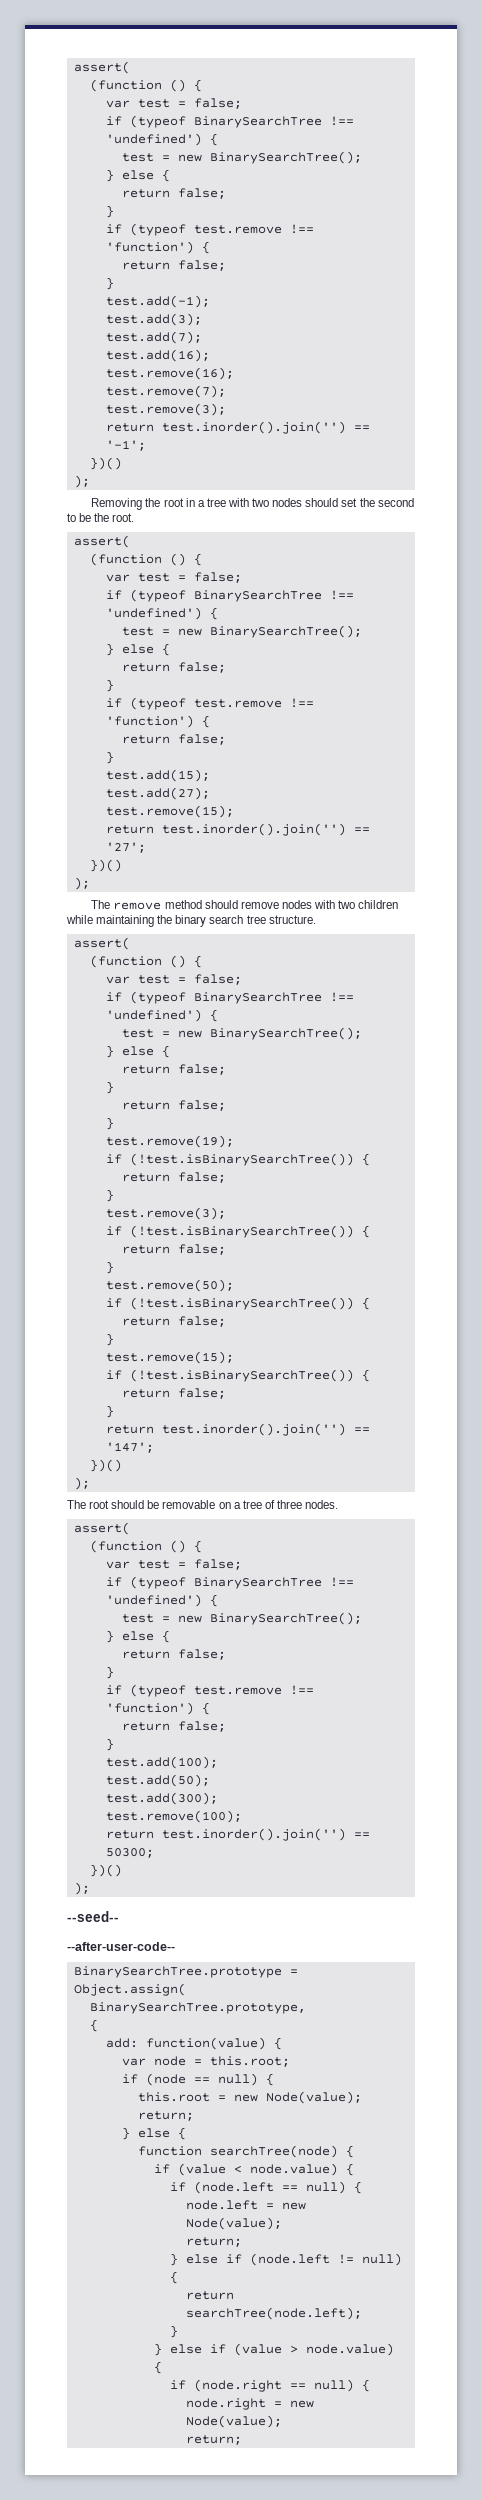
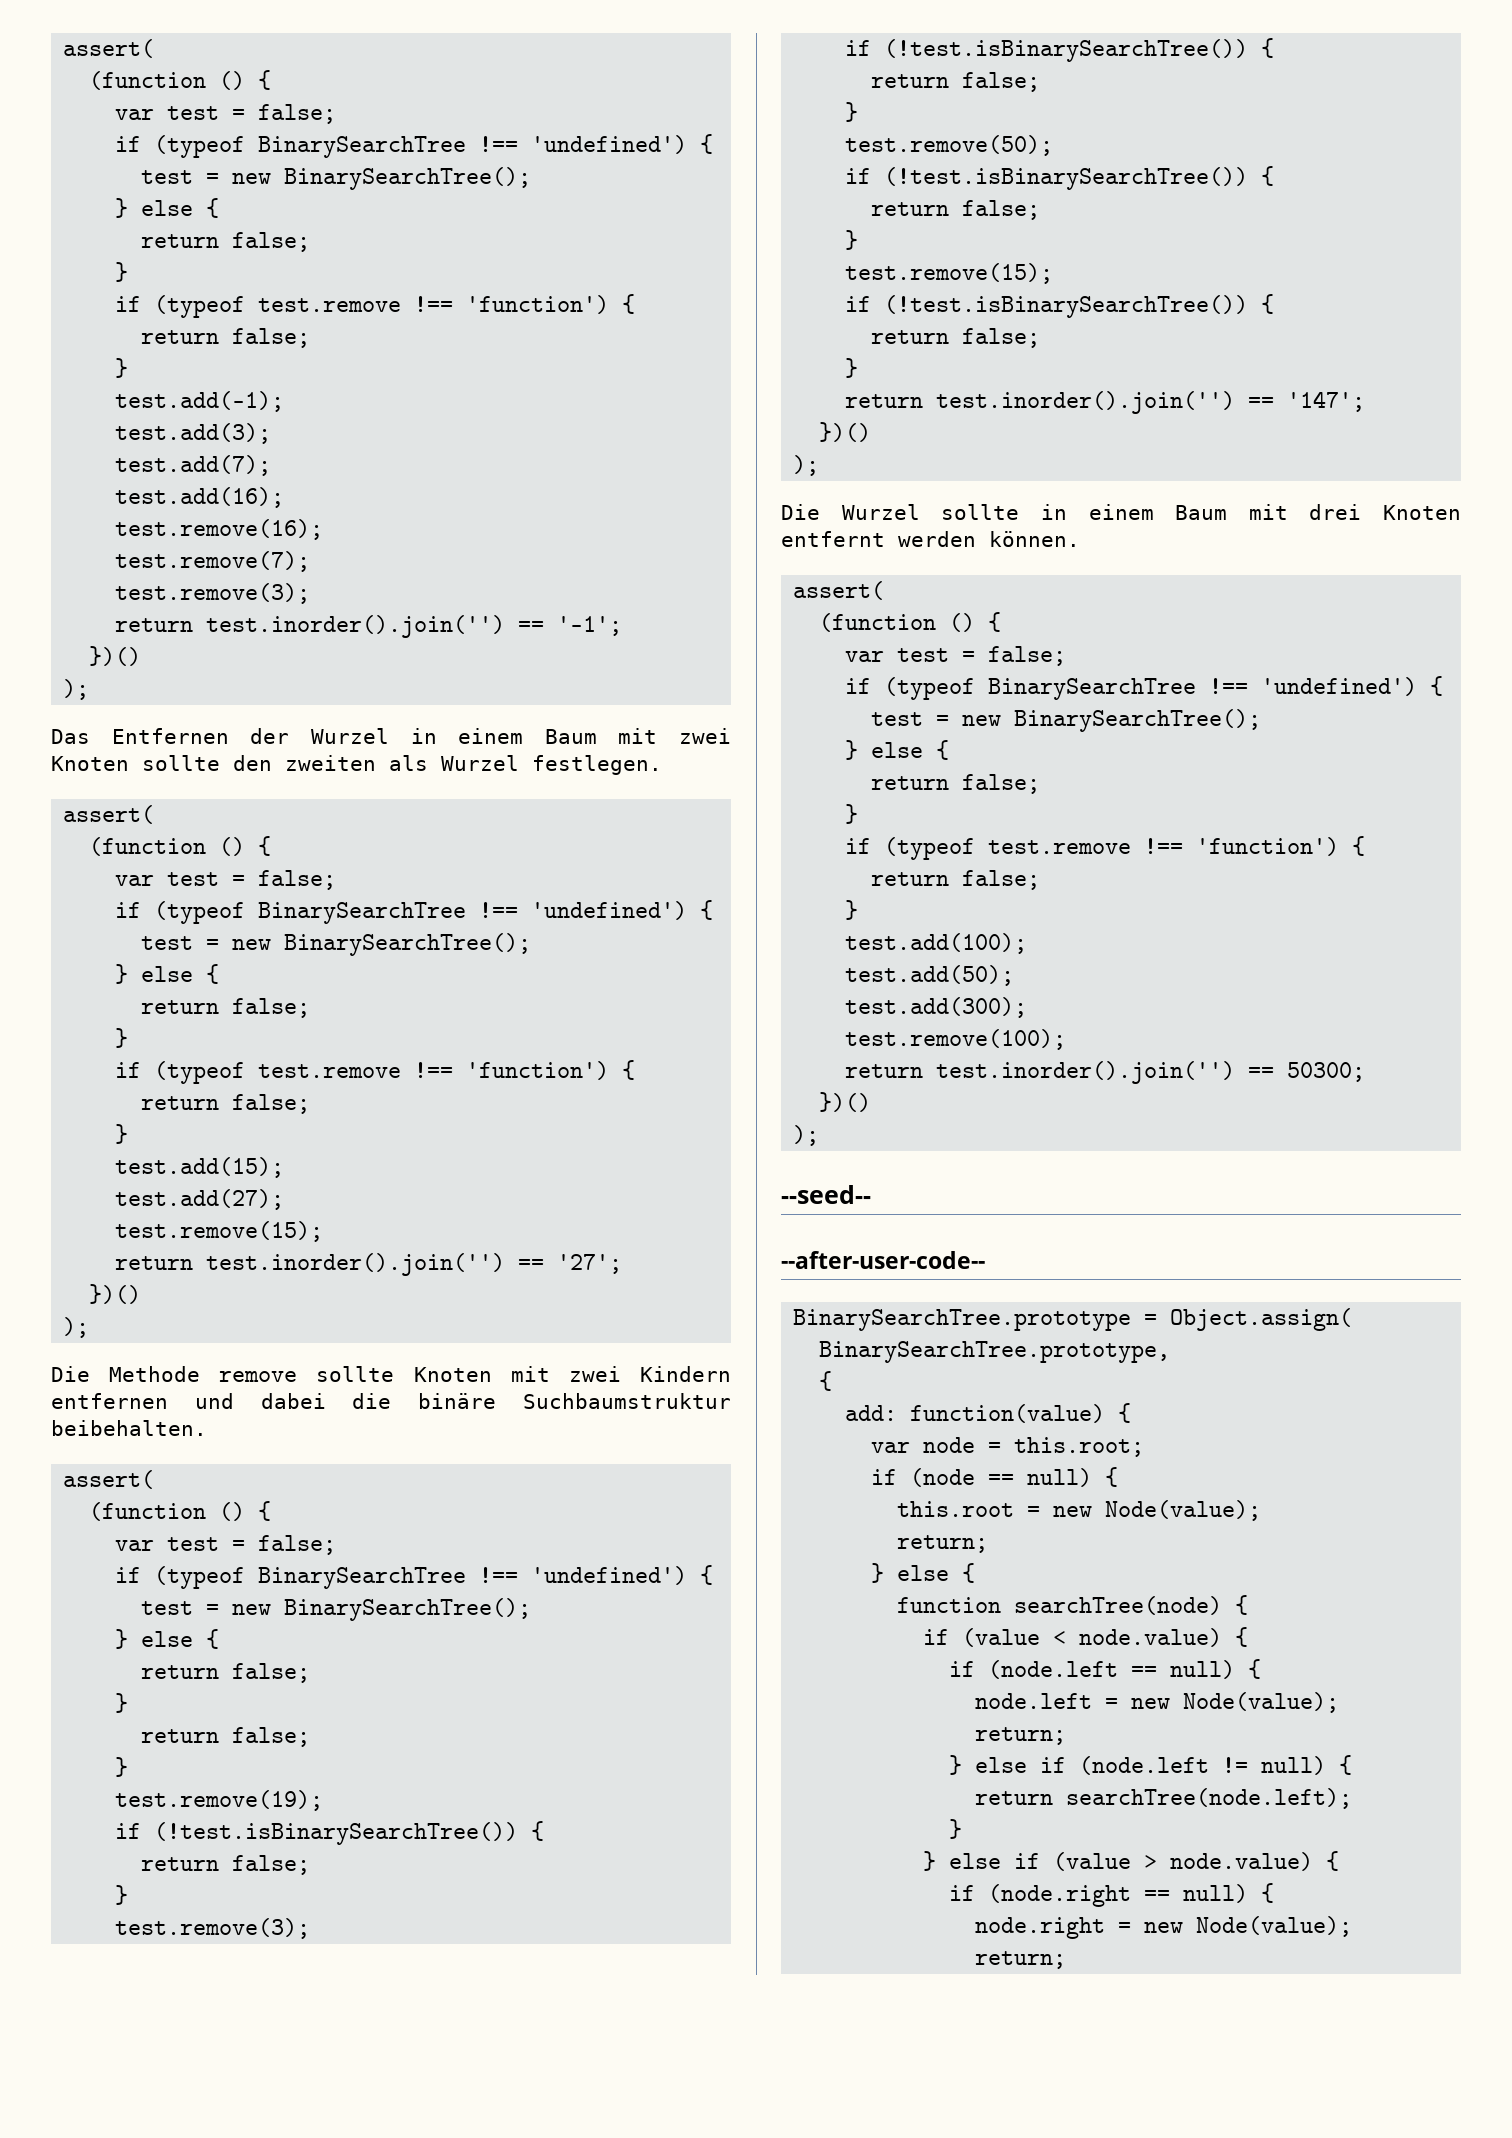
[91,498,414,510] [67,513,135,522] Removing the root in a tree with two nodes should set the second to be the root. -> [51,728,731,744] [51,755,662,775] Das Entfernen der Wurzel in einem Baum mit zwei Knoten sollte den zweiten als Wurzel festlegen.
[91,900,399,910] [66,915,316,927] The remove method should remove nodes with two children while maintaining the binary search tree structure. -> [51,1366,731,1382] [51,1393,731,1409] [51,1420,207,1436] Die Methode remove sollte Knoten mit zwei Kindern entfernen und dabei die binäre Suchbaumstruktur beibehalten.
[67,1500,339,1509] The root should be removable on a tree of three nodes. -> [781,504,1461,520] [781,531,1080,547] Die Wurzel sollte in einem Baum mit drei Knoten entfernt werden können.

